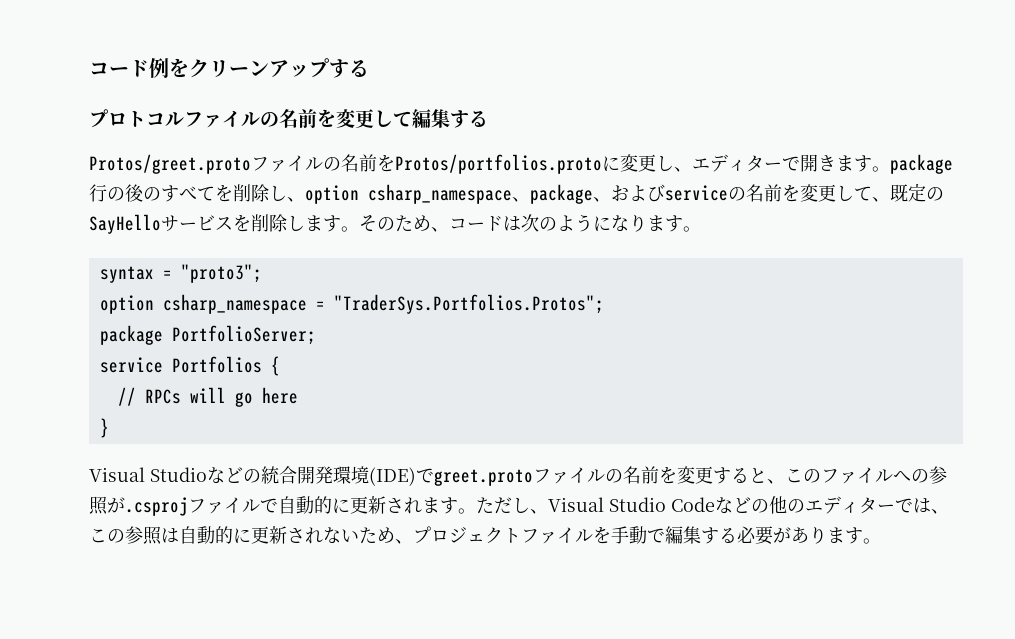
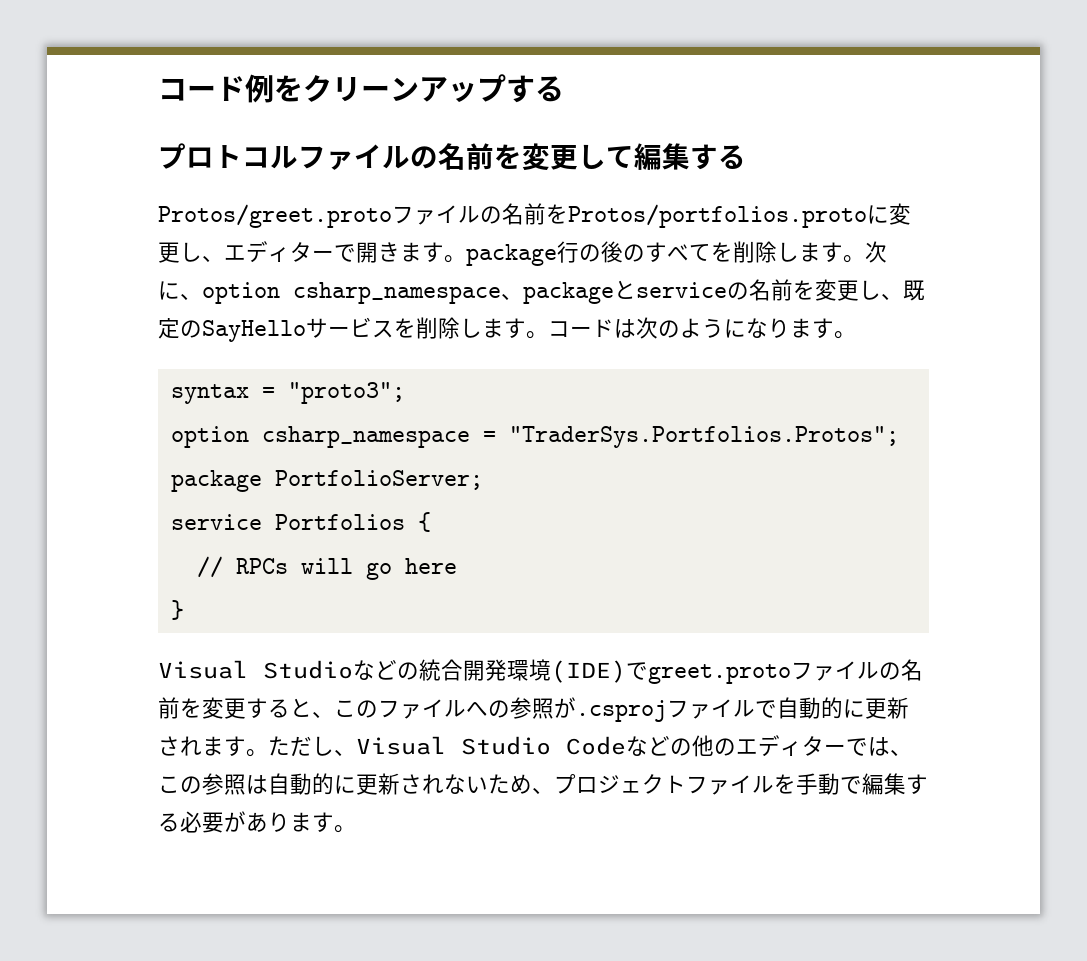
(287, 193) none -> [799,241,887,263] [158,281,180,300] ます。次に
[593,184,665,202] 、および -> [614,280,636,299] と
[854,186,872,201] て -> (881, 290) none
[359,215,449,232] そのため、 -> (548, 335) none

